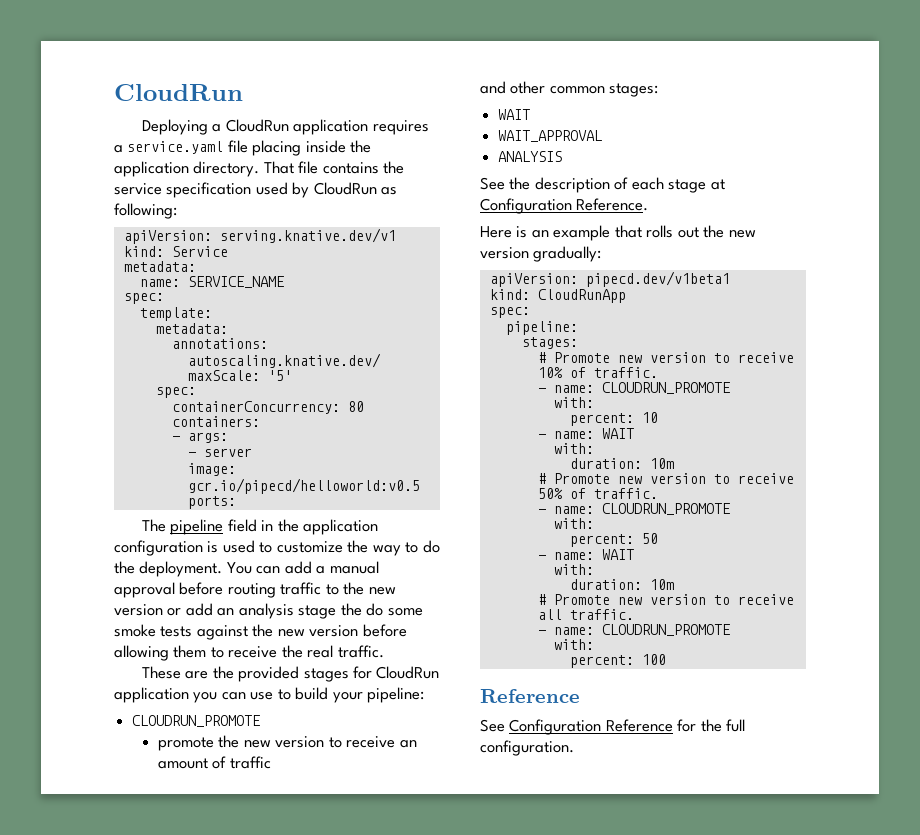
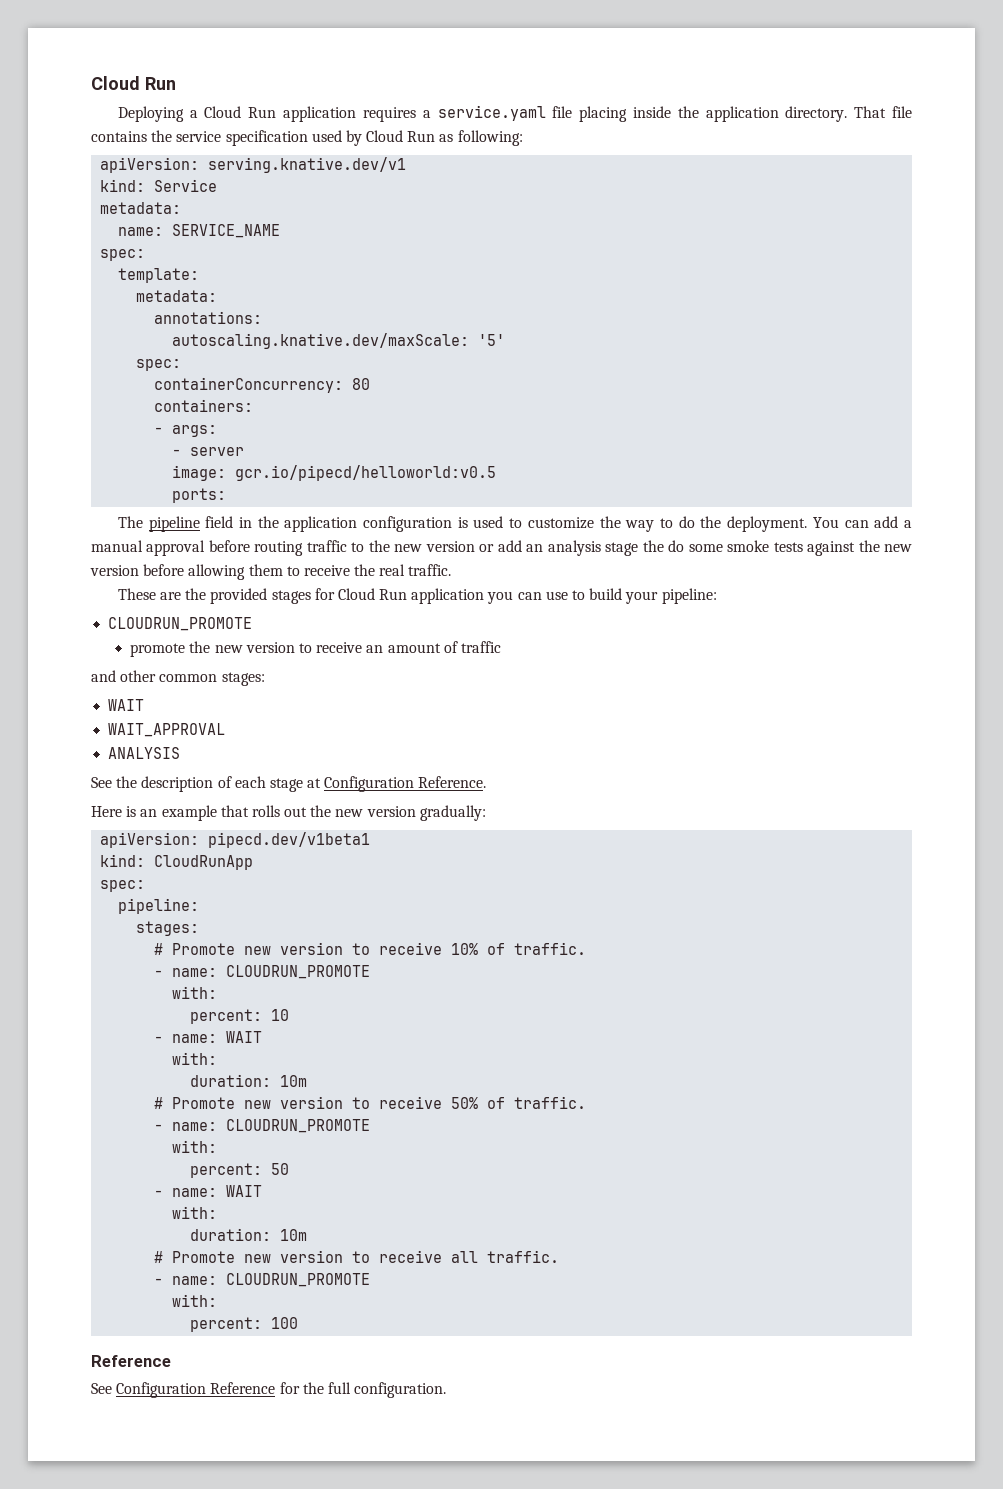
[114,84,243,101] CloudRun -> [91,76,176,90] Cloud Run
[225,119,289,132] CloudRun -> [204,106,277,118] Cloud Run
[313,182,377,195] CloudRun -> [366,130,436,142] Cloud Run
[376,666,440,679] CloudRun -> [337,588,408,600] Cloud Run

